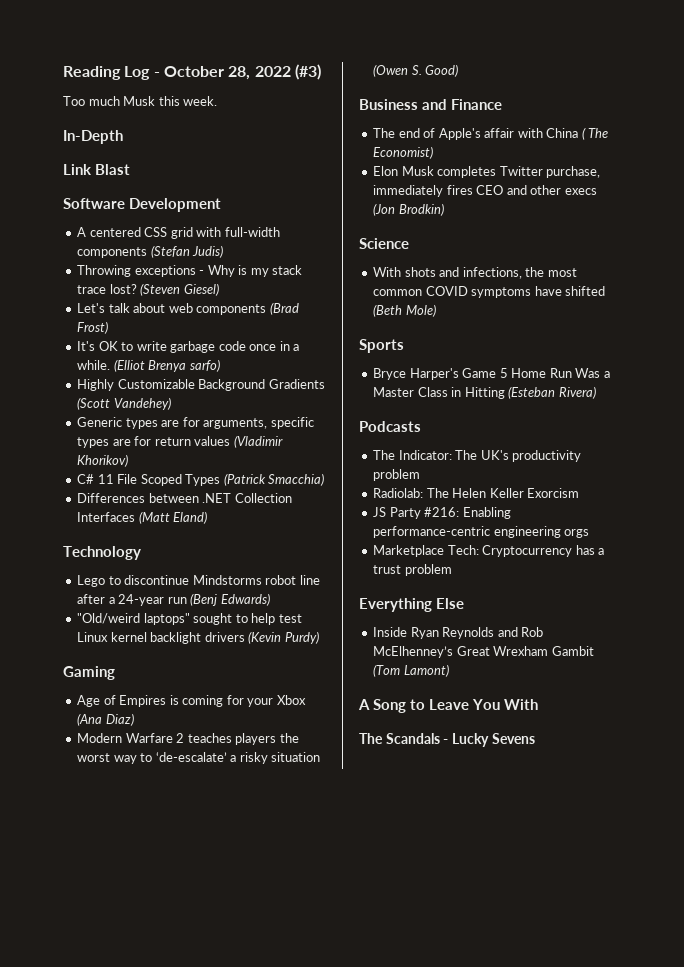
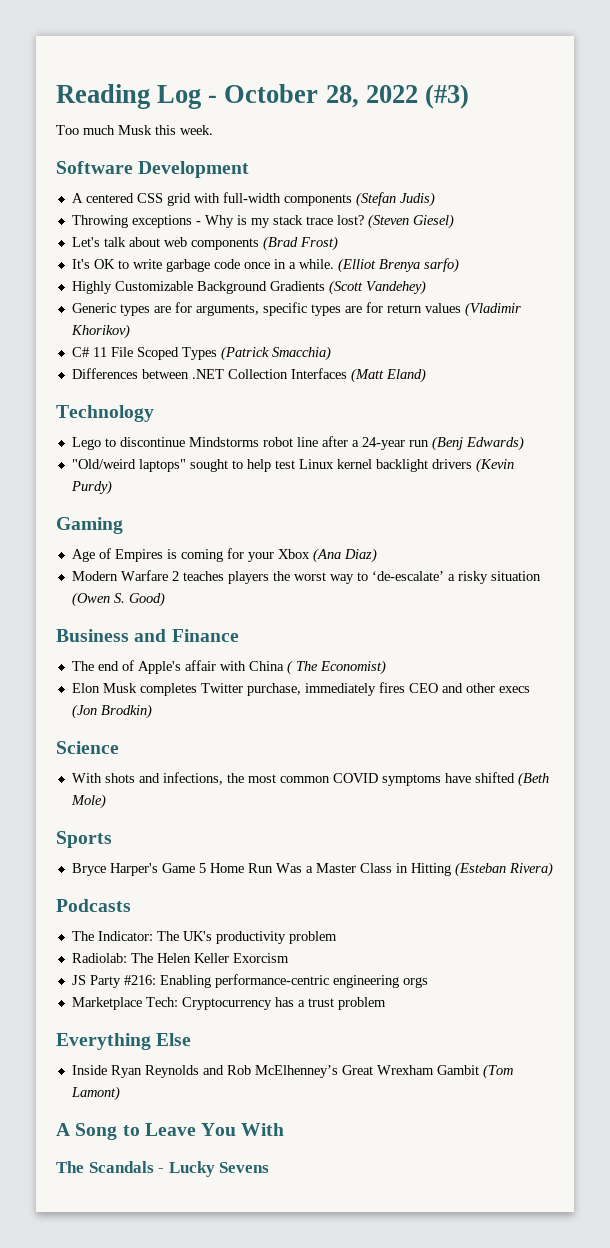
[63,130,123,144] [63,164,130,175] // In-Depth // Link Blast -> (213, 130) none

